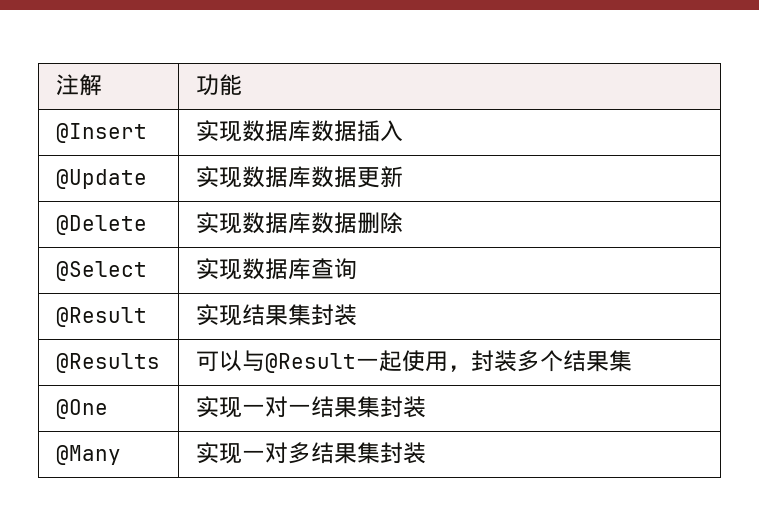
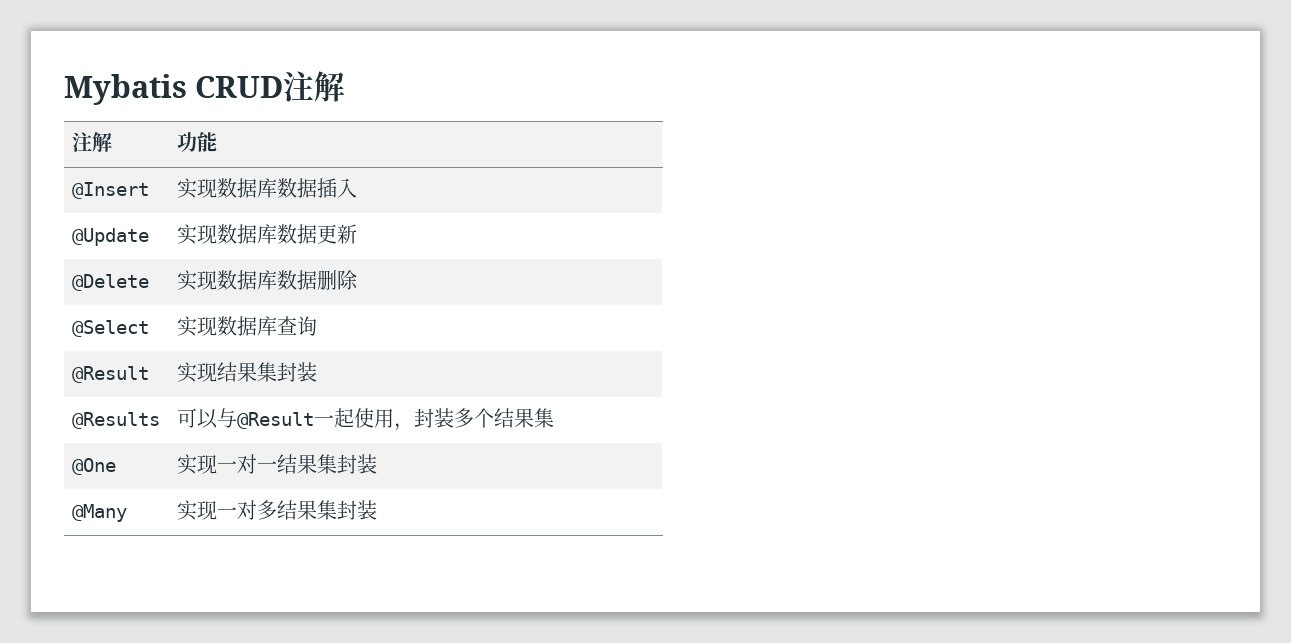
(55, 85) none -> [64,71,346,105] Mybatis CRUD注解 //

